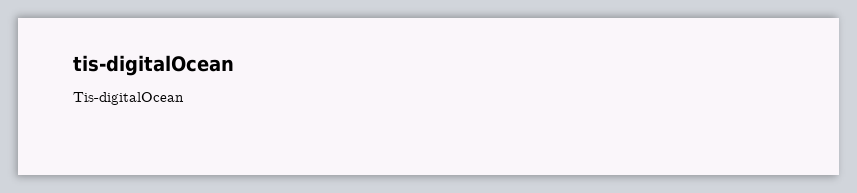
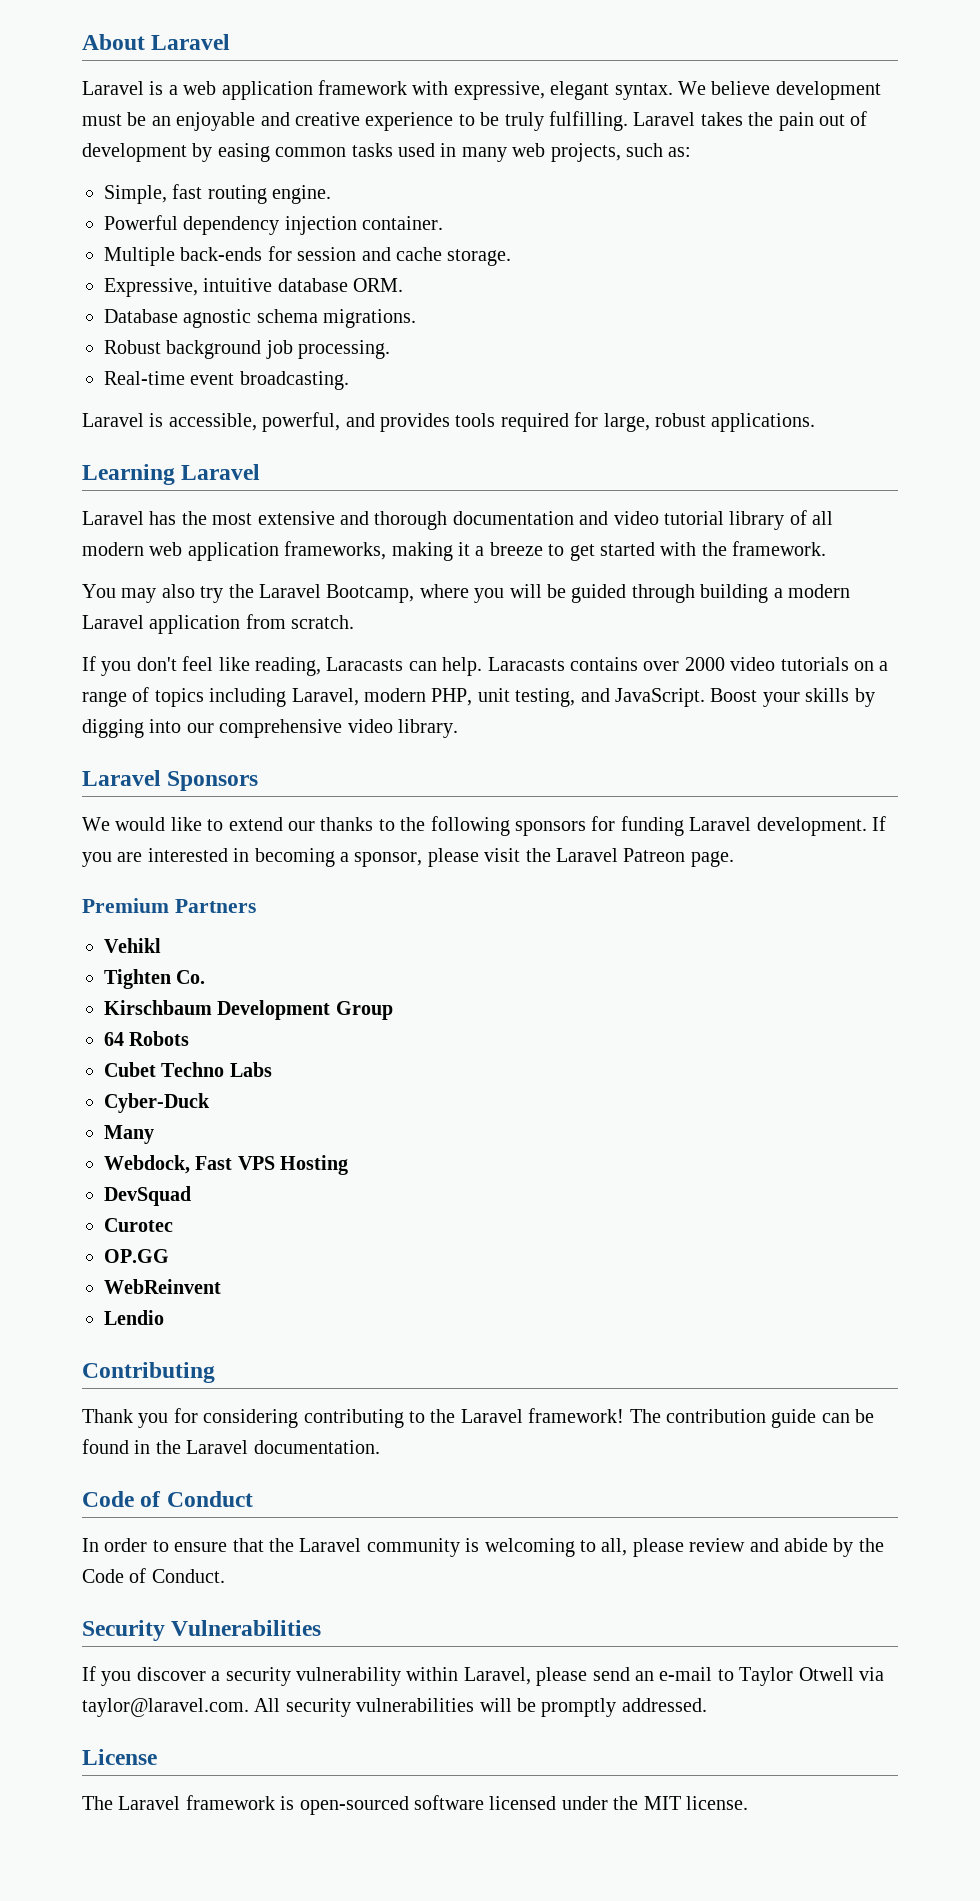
[73,55,234,76] [73,92,184,105] tis-digitalOcean // Tis-digitalOcean -> [82,34,231,50] [82,80,881,100] [82,111,868,131] [82,143,692,162] [104,184,332,204] [104,215,444,235] [104,246,512,266] [104,278,404,297] [104,309,417,328] [104,340,391,359] [104,371,349,390] [82,412,816,432] [82,464,261,485] [82,510,834,530] [82,541,827,561] [82,584,850,603] [82,614,355,634] [82,656,889,676] [82,687,875,707] [82,719,458,738] [82,770,259,791] [82,816,886,836] [82,848,734,867] [82,898,256,913] [104,938,161,953] [104,969,206,989] [104,1000,393,1020] [104,1031,190,1046] [104,1062,272,1077] [104,1093,210,1113] [104,1125,154,1144] [104,1155,349,1175] [104,1186,191,1206] [104,1218,173,1232] [104,1249,169,1263] [104,1279,221,1294] [104,1310,164,1325] [82,1362,215,1383] [82,1408,875,1428] [82,1439,380,1454] [82,1491,253,1507] [82,1538,884,1557] [82,1568,225,1583] [82,1620,322,1641] [82,1666,884,1686] [82,1698,707,1717] [82,1749,157,1765] [82,1795,748,1815] About Laravel // Laravel is a web application framework with expressive, elegant syntax. We believe development must be an enjoyable and creative experience to be truly fulfilling. Laravel takes the pain out of development by easing common tasks used in many web projects, such as: // Simple, fast routing engine. // Powerful dependency injection container. // Multiple back-ends for session and cache storage. // Expressive, intuitive database ORM. // Database agnostic schema migrations. // Robust background job processing. // Real-time event broadcasting. // Laravel is accessible, powerful, and provides tools required for large, robust applications. // Learning Laravel // Laravel has the most extensive and thorough documentation and video tutorial library of all modern web application frameworks, making it a breeze to get started with the framework. // You may also try the Laravel Bootcamp, where you will be guided through building a modern Laravel application from scratch. // If you don't feel like reading, Laracasts can help. Laracasts contains over 2000 video tutorials on a range of topics including Laravel, modern PHP, unit testing, and JavaScript. Boost your skills by digging into our comprehensive video library. // Laravel Sponsors // We would like to extend our thanks to the following sponsors for funding Laravel development. If you are interested in becoming a sponsor, please visit the Laravel Patreon page. // Premium Partners // Vehikl // Tighten Co. // Kirschbaum Development Group // 64 Robots // Cubet Techno Labs // Cyber-Duck // Many // Webdock, Fast VPS Hosting // DevSquad // Curotec // OP.GG // WebReinvent // Lendio // Contributing // Thank you for considering contributing to the Laravel framework! The contribution guide can be found in the Laravel documentation. // Code of Conduct // In order to ensure that the Laravel community is welcoming to all, please review and abide by the Code of Conduct. // Security Vulnerabilities // If you discover a security vulnerability within Laravel, please send an e-mail to Taylor Otwell via taylor@laravel.com. All security vulnerabilities will be promptly addressed. // License // The Laravel framework is open-sourced software licensed under the MIT license.

